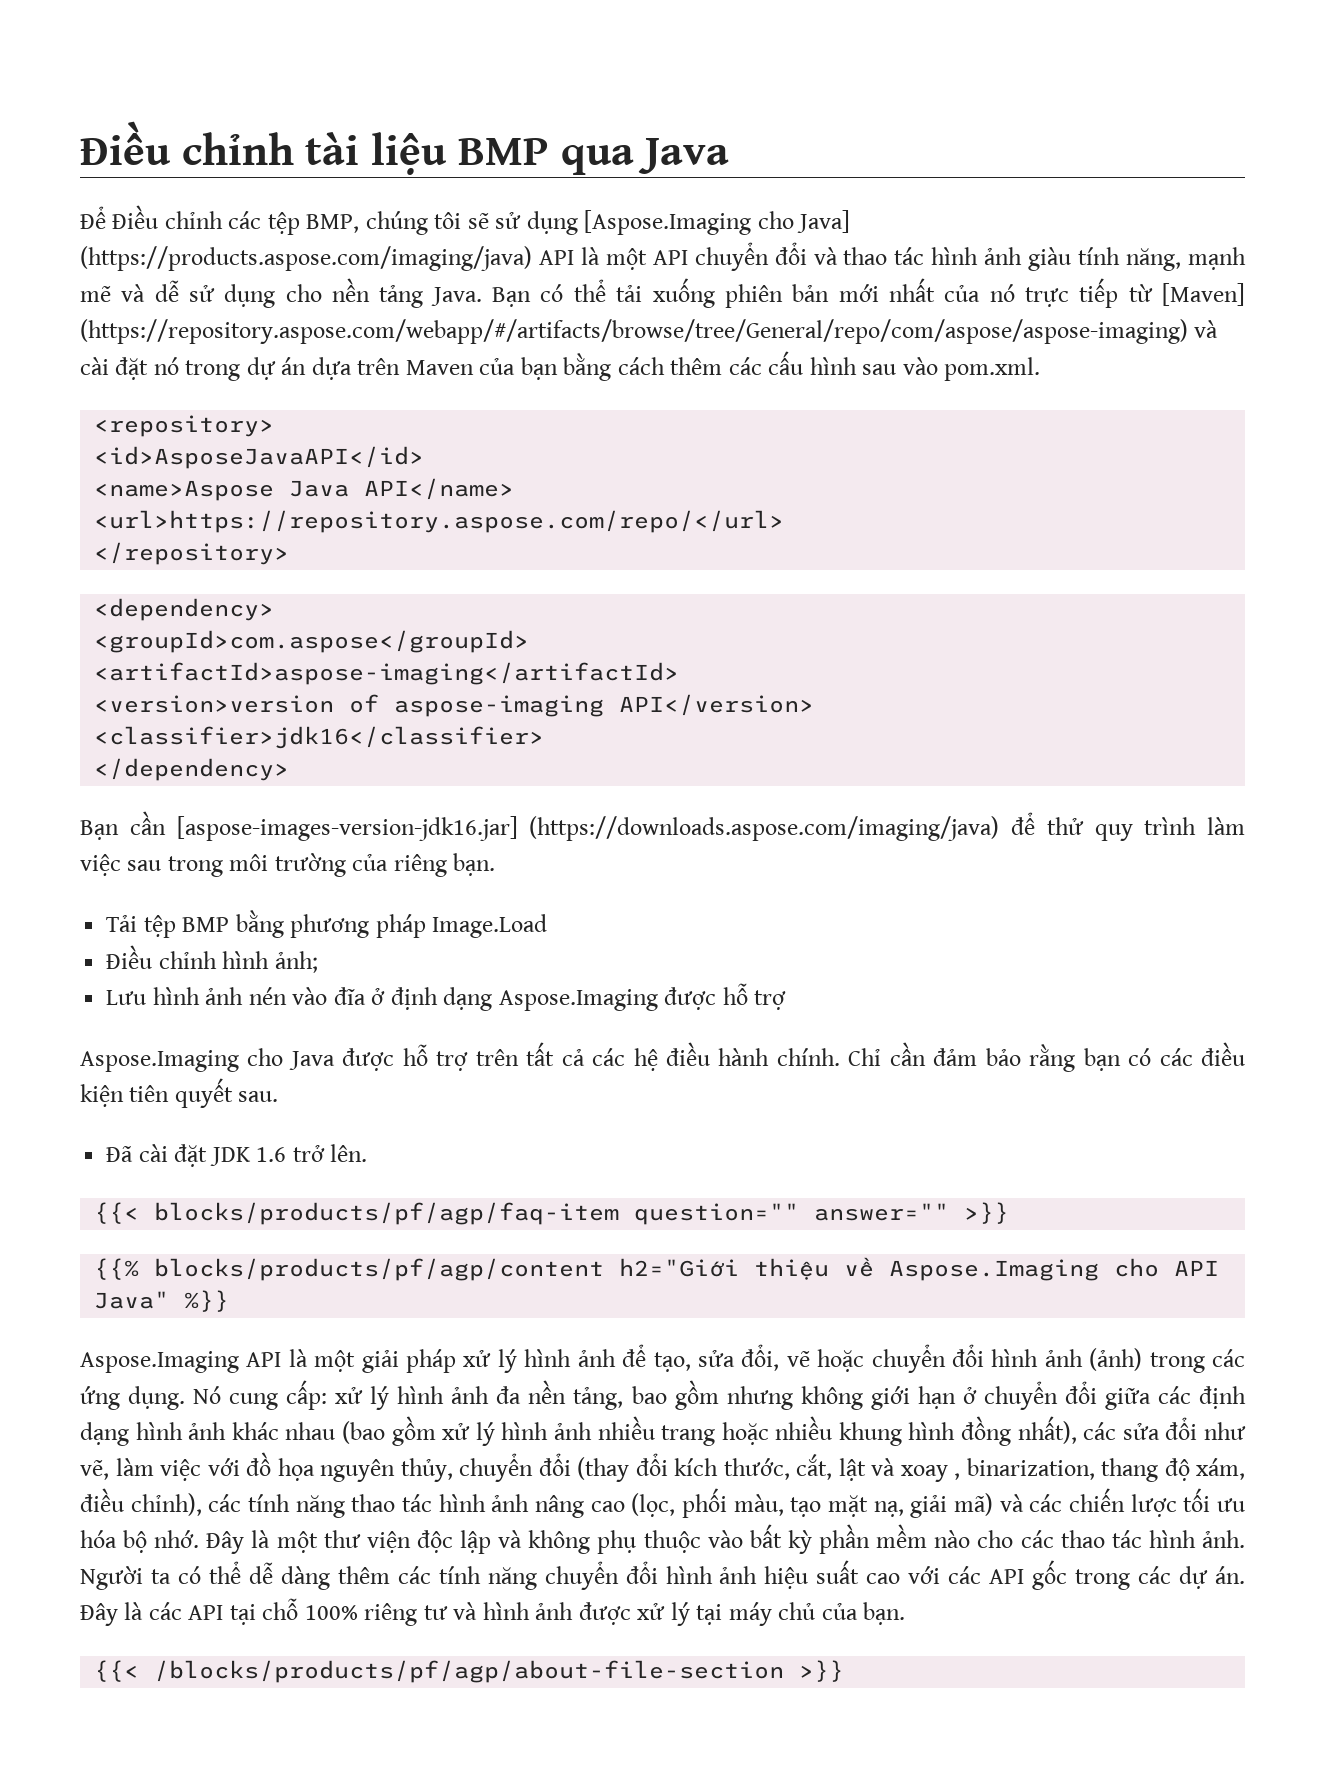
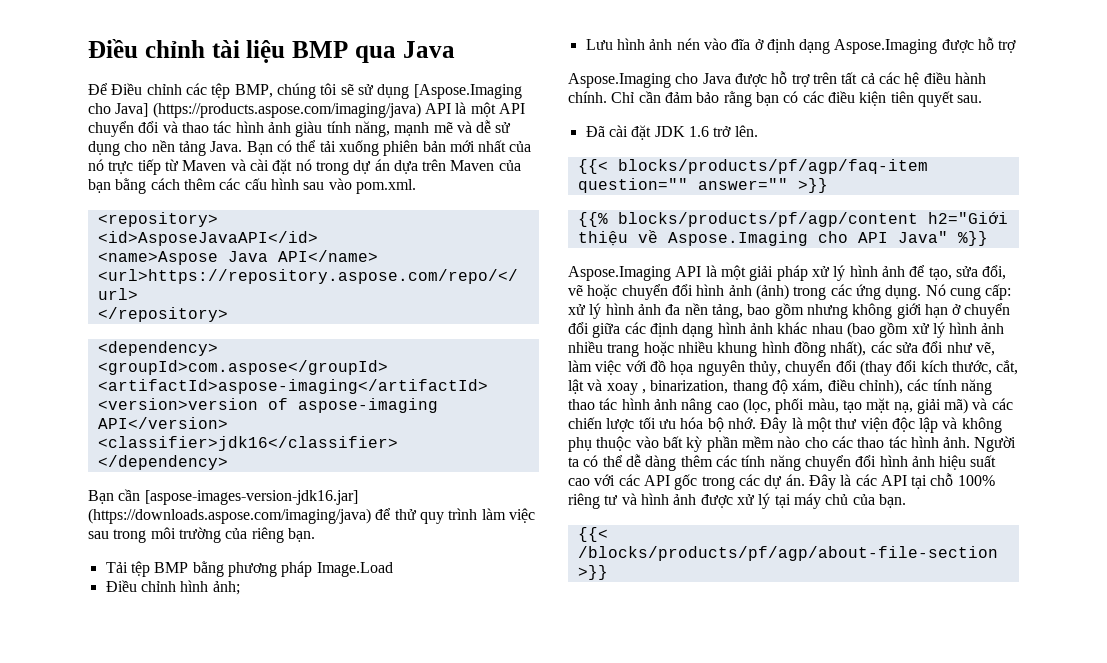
[1161,283,1245,306] [80,319,1188,344] [Maven] (https://repository.aspose.com/webapp/#/artifacts/browse/tree/General/repo/com/aspose/aspose-imaging) -> [182,160,227,171] Maven

